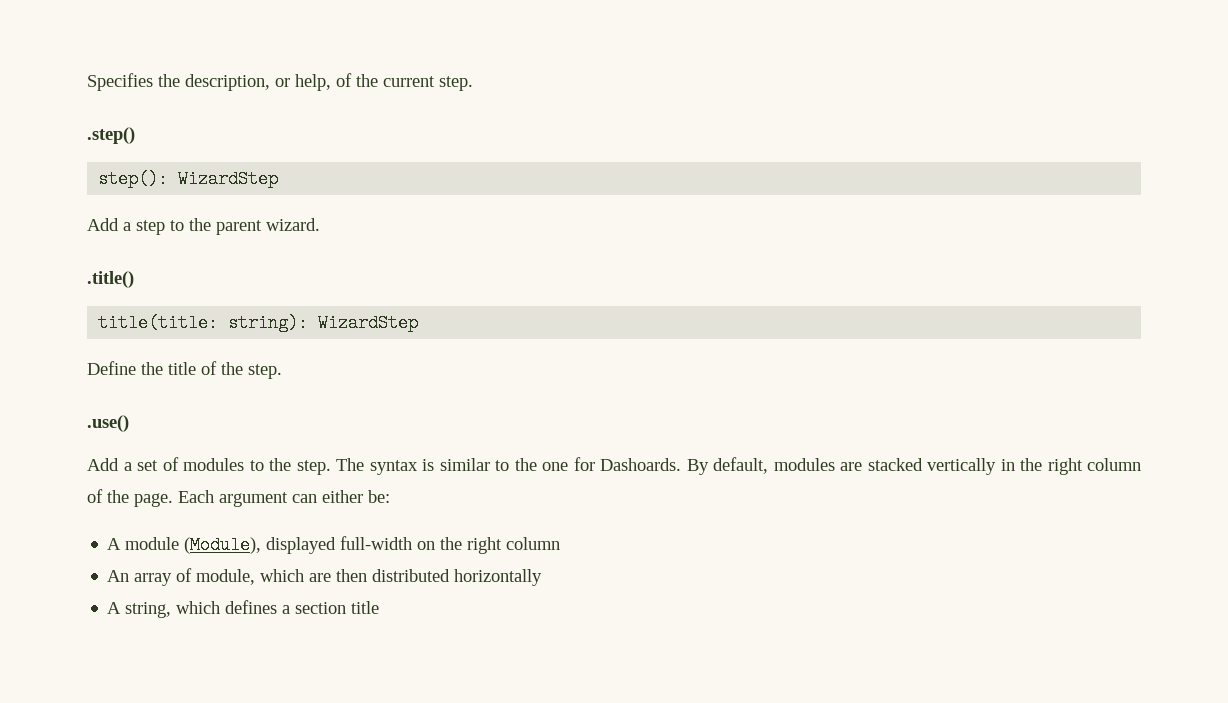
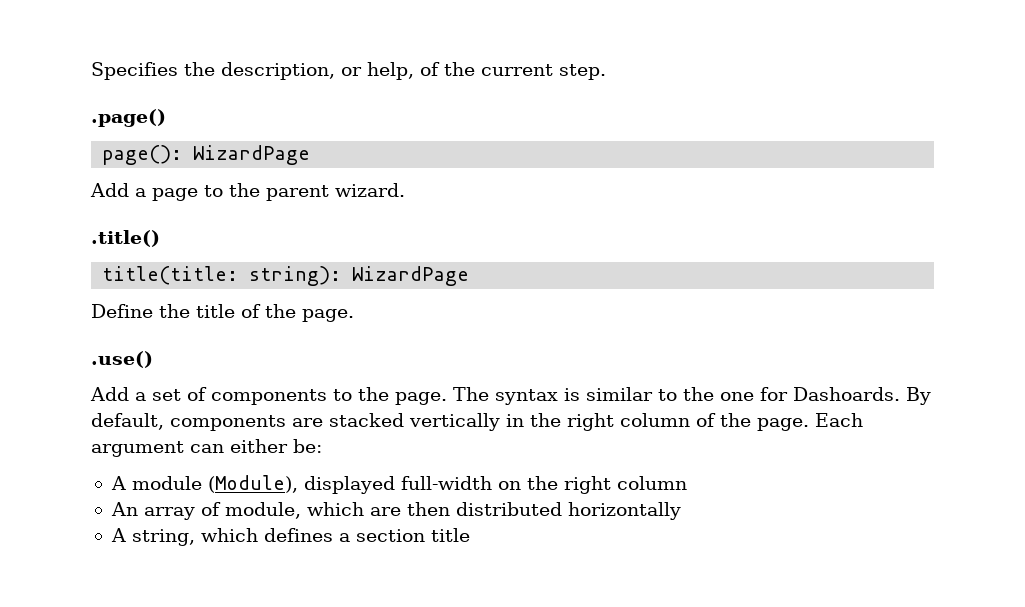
[87,127,135,144] [98,170,279,188] [87,218,165,235] .step() // step(): WizardStep // Add a step -> [91,109,166,127] [102,145,311,165] [90,183,198,201] .page() // page(): WizardPage // Add a page
[318,314,419,332] WizardStep -> [352,266,470,286] WizardPage
[248,364,282,379] step. -> [302,309,354,322] page.
[183,458,331,475] modules to the step. -> [211,387,447,405] components to the page.
[773,458,835,471] modules -> [170,415,286,431] components

